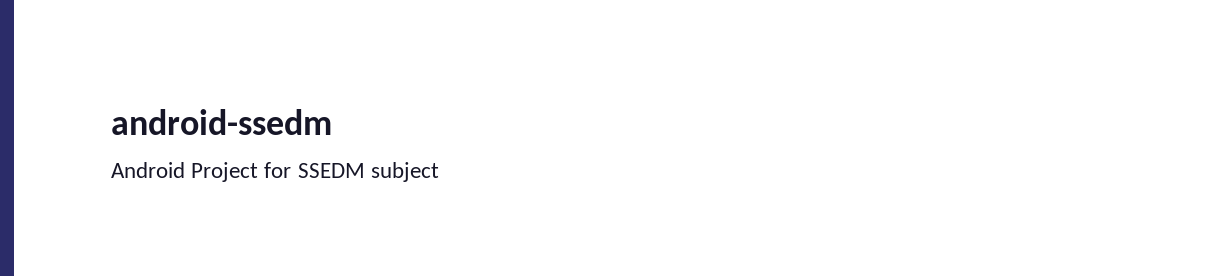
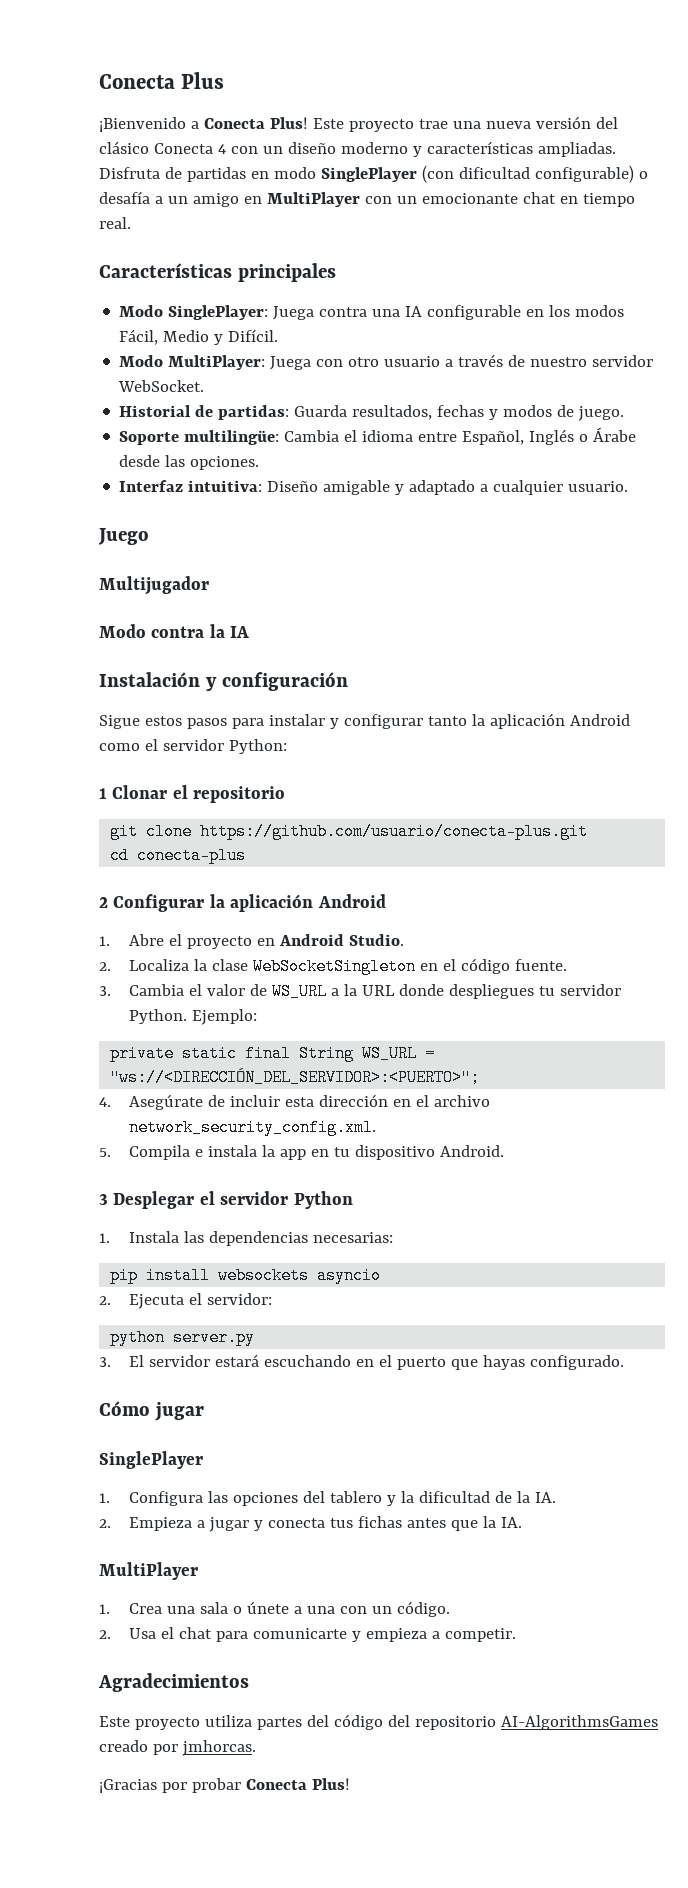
[111,109,332,135] [111,162,439,182] android-ssedm // Android Project for SSEDM subject -> [99,72,225,89] [99,116,618,132] [99,141,616,157] [99,165,648,183] [99,191,635,207] [99,217,131,229] [99,263,336,282] [119,305,625,320] [119,329,279,345] [119,354,654,370] [118,380,205,392] [119,405,625,421] [119,427,637,445] [119,455,260,470] [119,480,629,495] [98,528,149,545] [99,576,209,595] [99,624,250,638] [99,672,348,691] [99,713,630,729] [99,739,287,754] [99,785,286,803] [110,823,589,840] [110,847,247,864] [99,894,386,912] [99,934,404,949] [99,958,567,975] [99,983,621,1000] [129,1009,258,1025] [110,1045,436,1062] [110,1068,481,1086] [99,1094,490,1110] [129,1119,377,1136] [99,1145,504,1160] [99,1191,353,1209] [99,1231,394,1246] [110,1267,382,1284] [99,1293,273,1309] [110,1329,256,1346] [99,1354,624,1370] [99,1401,204,1421] [99,1451,203,1469] [99,1491,556,1506] [99,1516,522,1532] [99,1562,198,1580] [99,1601,450,1617] [99,1627,516,1642] [98,1673,249,1692] [99,1714,658,1730] [99,1740,256,1756] [99,1778,350,1793] Conecta Plus // ¡Bienvenido a Conecta Plus! Este proyecto trae una nueva versión del clásico Conecta 4 con un diseño moderno y características ampliadas. Disfruta de partidas en modo SinglePlayer (con dificultad configurable) o desafía a un amigo en MultiPlayer con un emocionante chat en tiempo real. // Características principales // Modo SinglePlayer: Juega contra una IA configurable en los modos Fácil, Medio y Difícil. // Modo MultiPlayer: Juega con otro usuario a través de nuestro servidor WebSocket. // Historial de partidas: Guarda resultados, fechas y modos de juego. // Soporte multilingüe: Cambia el idioma entre Español, Inglés o Árabe desde las opciones. // Interfaz intuitiva: Diseño amigable y adaptado a cualquier usuario. // Juego // Multijugador // Modo contra la IA // Instalación y configuración // Sigue estos pasos para instalar y configurar tanto la aplicación Android como el servidor Python: // 1 Clonar el repositorio // git clone https://github.com/usuario/conecta-plus.git // cd conecta-plus // 2 Configurar la aplicación Android // 1. Abre el proyecto en Android Studio. // 2. Localiza la clase WebSocketSingleton en el código fuente. // 3. Cambia el valor de WS_URL a la URL donde despliegues tu servidor Python. Ejemplo: // private static final String WS_URL = "ws://<DIRECCIÓN_DEL_SERVIDOR>:<PUERTO>"; // 4. Asegúrate de incluir esta dirección en el archivo network_security_config.xml. // 5. Compila e instala la app en tu dispositivo Android. // 3 Desplegar el servidor Python // 1. Instala las dependencias necesarias: // pip install websockets asyncio // 2. Ejecuta el servidor: // python server.py // 3. El servidor estará escuchando en el puerto que hayas configurado. // Cómo jugar // SinglePlayer // 1. Configura las opciones del tablero y la dificultad de la IA. // 2. Empieza a jugar y conecta tus fichas antes que la IA. // MultiPlayer // 1. Crea una sala o únete a una con un código. // 2. Usa el chat para comunicarte y empieza a competir. // Agradecimientos // Este proyecto utiliza partes del código del repositorio AI-AlgorithmsGames creado por jmhorcas. // ¡Gracias por probar Conecta Plus!

